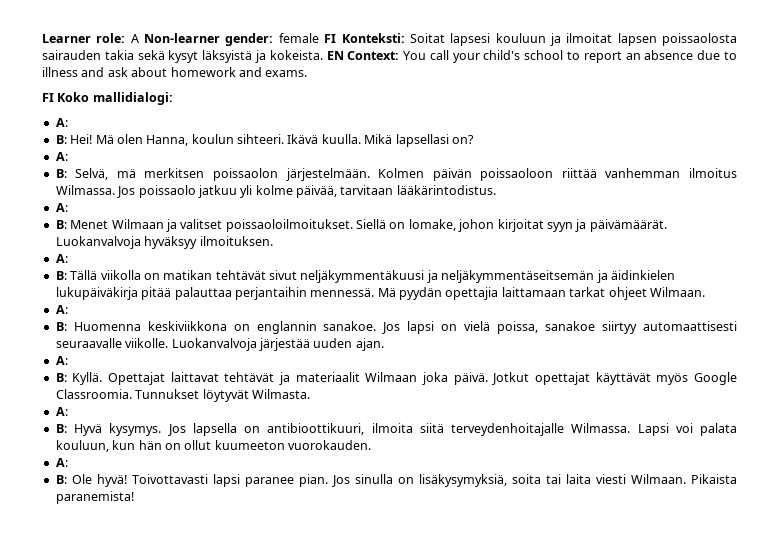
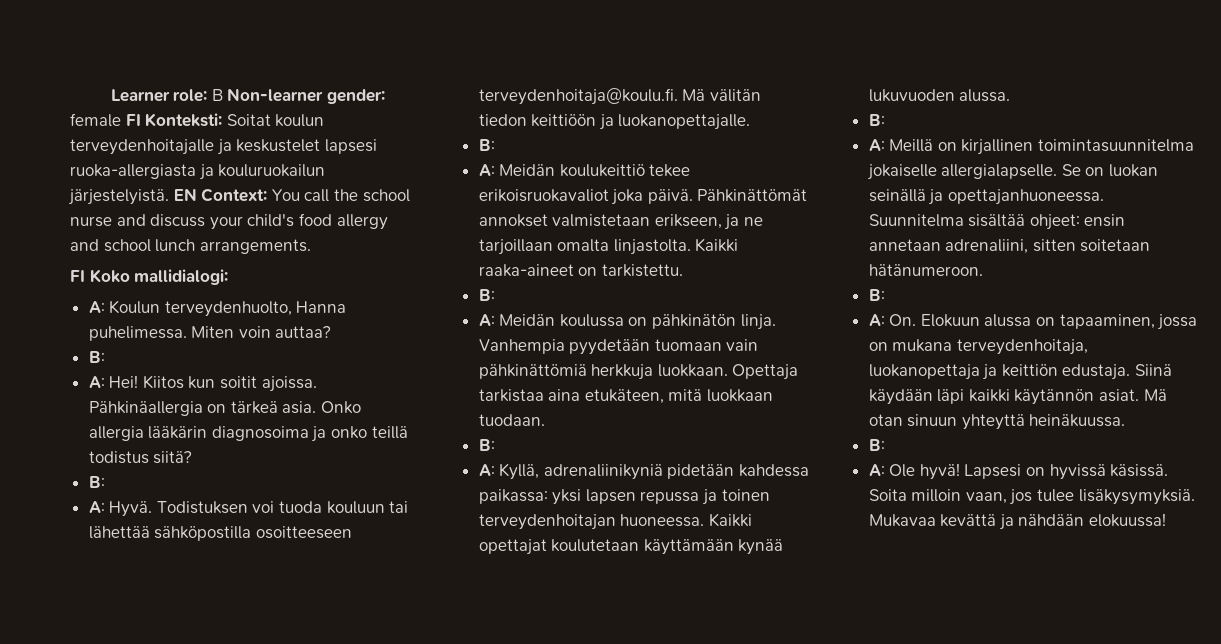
[130,34,139,43] A -> [211,89,223,101] B
[450,33,737,46] [42,50,737,63] [42,67,308,77] [42,92,173,105] [55,118,68,127] [55,134,474,147] [55,152,68,161] [55,168,738,181] [55,185,496,198] [55,203,68,212] [55,219,667,232] [55,236,273,249] [55,254,68,263] [55,270,675,283] [55,287,705,300] [55,305,68,314] [55,321,737,334] [55,338,384,351] [55,356,68,365] [55,372,738,385] [55,389,310,402] [55,407,68,416] [55,423,737,436] [55,440,371,452] [55,458,68,467] [55,475,67,484] lapsesi kouluun ja ilmoitat lapsen poissaolosta sairauden takia sekä kysyt läksyistä ja kokeista. EN Context: You call your child's school to report an absence due to illness and ask about homework and exams. // FI Koko mallidialogi: // A: // B: Hei! Mä olen Hanna, koulun sihteeri. Ikävä kuulla. Mikä lapsellasi on? // A: // B: Selvä, mä merkitsen poissaolon järjestelmään. Kolmen päivän poissaoloon riittää vanhemman ilmoitus Wilmassa. Jos poissaolo jatkuu yli kolme päivää, tarvitaan lääkärintodistus. // A: // B: Menet Wilmaan ja valitset poissaoloilmoitukset. Siellä on lomake, johon kirjoitat syyn ja päivämäärät. Luokanvalvoja hyväksyy ilmoituksen. // A: // B: Tällä viikolla on matikan tehtävät sivut neljäkymmentäkuusi ja neljäkymmentäseitsemän ja äidinkielen lukupäiväkirja pitää palauttaa perjantaihin mennessä. Mä pyydän opettajia laittamaan tarkat ohjeet Wilmaan. // A: // B: Huomenna keskiviikkona on englannin sanakoe. Jos lapsi on vielä poissa, sanakoe siirtyy automaattisesti seuraavalle viikolle. Luokanvalvoja järjestää uuden ajan. // A: // B: Kyllä. Opettajat laittavat tehtävät ja materiaalit Wilmaan joka päivä. Jotkut opettajat käyttävät myös Google Classroomia. Tunnukset löytyvät Wilmasta. // A: // B: Hyvä kysymys. Jos lapsella on antibioottikuuri, ilmoita siitä terveydenhoitajalle Wilmassa. Lapsi voi palata kouluun, kun hän on ollut kuumeeton vuorokauden. // A: // B: -> [275,114,325,127] [70,139,377,155] [70,164,326,180] [68,188,410,205] [70,213,388,230] [70,239,311,254] [70,269,229,285] [88,300,347,317] [88,326,332,341] [88,351,105,363] [88,375,317,392] [88,401,362,416] [88,426,408,442] [88,451,193,464] [88,476,105,488] [88,501,409,517] [88,526,352,541] [478,88,761,105] [478,114,751,130] [478,139,495,151] [478,164,691,177] [478,189,808,205] [478,214,764,230] [478,238,739,255] [478,264,683,277] [478,289,495,301] [478,314,776,330] [478,339,759,355] [478,364,799,380] [478,389,774,404] [478,414,545,426] [478,439,495,451] [478,463,810,480] [478,489,770,505] [478,513,752,530] [478,539,784,555] [868,89,1011,102] [868,114,885,126] [868,139,1195,155] [866,164,1159,180] [868,189,1104,205] [868,214,1126,230] [868,239,1151,254] [868,264,983,276] [868,289,885,301] [868,314,1198,330] [868,339,1088,355] [868,364,1173,380] [868,389,1167,405] [868,414,1126,430] [868,439,885,451] [868,464,885,476] koulun terveydenhoitajalle ja keskustelet lapsesi ruoka-allergiasta ja kouluruokailun järjestelyistä. EN Context: You call the school nurse and discuss your child's food allergy and school lunch arrangements. // FI Koko mallidialogi: // A: Koulun terveydenhuolto, Hanna puhelimessa. Miten voin auttaa? // B: // A: Hei! Kiitos kun soitit ajoissa. Pähkinäallergia on tärkeä asia. Onko allergia lääkärin diagnosoima ja onko teillä todistus siitä? // B: // A: Hyvä. Todistuksen voi tuoda kouluun tai lähettää sähköpostilla osoitteeseen terveydenhoitaja@koulu.fi. Mä välitän tiedon keittiöön ja luokanopettajalle. // B: // A: Meidän koulukeittiö tekee erikoisruokavaliot joka päivä. Pähkinättömät annokset valmistetaan erikseen, ja ne tarjoillaan omalta linjastolta. Kaikki raaka-aineet on tarkistettu. // B: // A: Meidän koulussa on pähkinätön linja. Vanhempia pyydetään tuomaan vain pähkinättömiä herkkuja luokkaan. Opettaja tarkistaa aina etukäteen, mitä luokkaan tuodaan. // B: // A: Kyllä, adrenaliinikyniä pidetään kahdessa paikassa: yksi lapsen repussa ja toinen terveydenhoitajan huoneessa. Kaikki opettajat koulutetaan käyttämään kynää lukuvuoden alussa. // B: // A: Meillä on kirjallinen toimintasuunnitelma jokaiselle allergialapselle. Se on luokan seinällä ja opettajanhuoneessa. Suunnitelma sisältää ohjeet: ensin annetaan adrenaliini, sitten soitetaan hätänumeroon. // B: // A: On. Elokuun alussa on tapaaminen, jossa on mukana terveydenhoitaja, luokanopettaja ja keittiön edustaja. Siinä käydään läpi kaikki käytännön asiat. Mä otan sinuun yhteyttä heinäkuussa. // B: // A:
[131,474,737,487] [55,491,134,504] Toivottavasti lapsi paranee pian. Jos sinulla on lisäkysymyksiä, soita tai laita viesti Wilmaan. Pikaista paranemista! -> [964,464,1169,480] [868,489,1195,505] [868,513,1167,530] Lapsesi on hyvissä käsissä. Soita milloin vaan, jos tulee lisäkysymyksiä. Mukavaa kevättä ja nähdään elokuussa!

